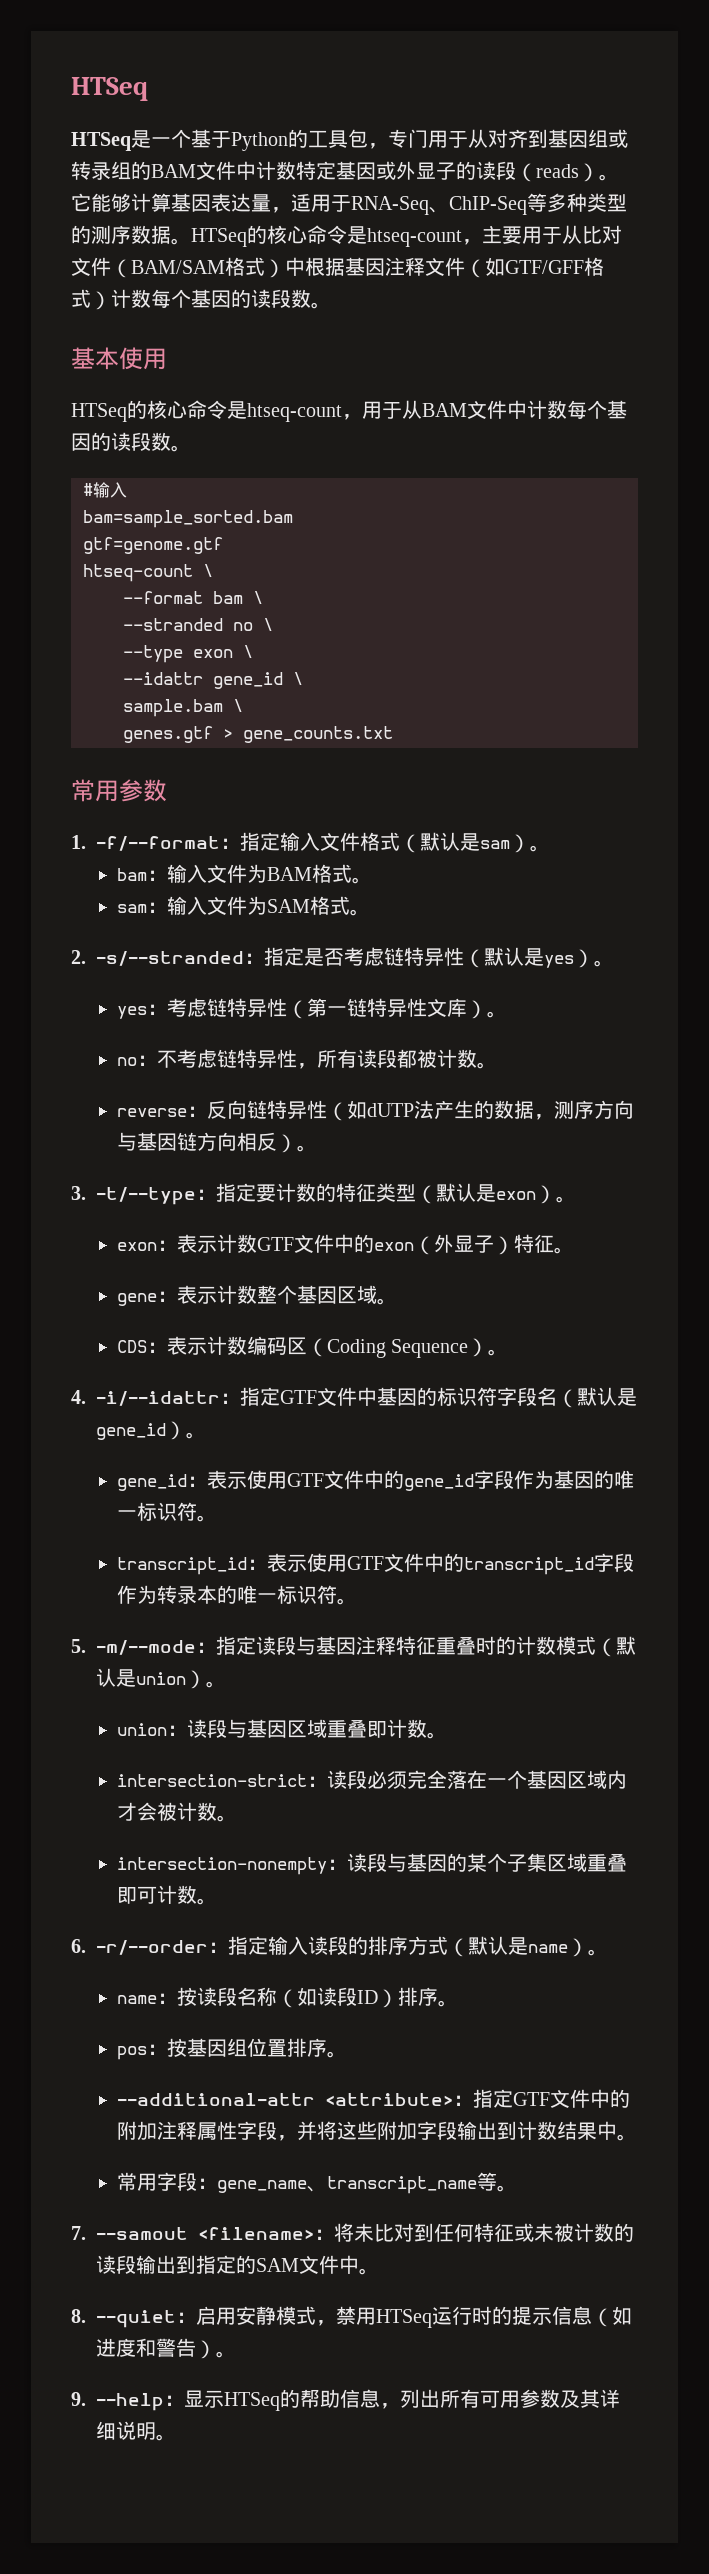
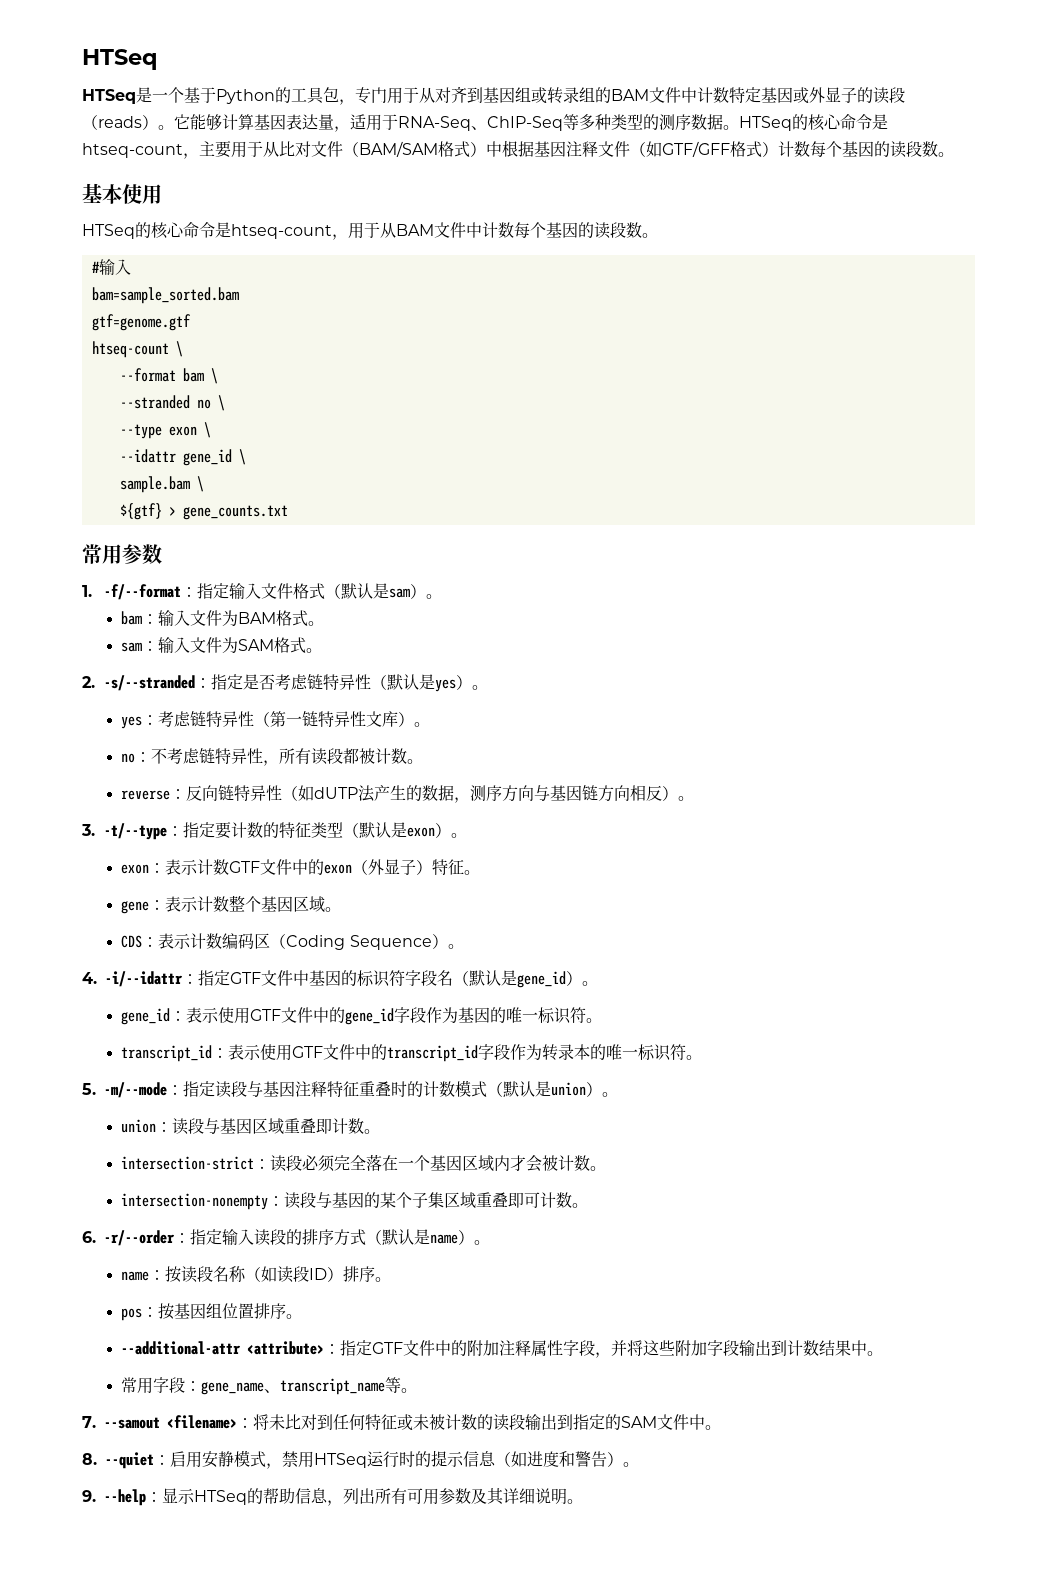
[123,726,213,743] genes.gtf -> [119,503,162,520] ${gtf}

